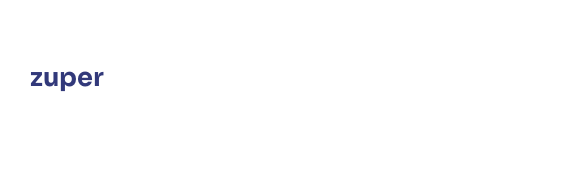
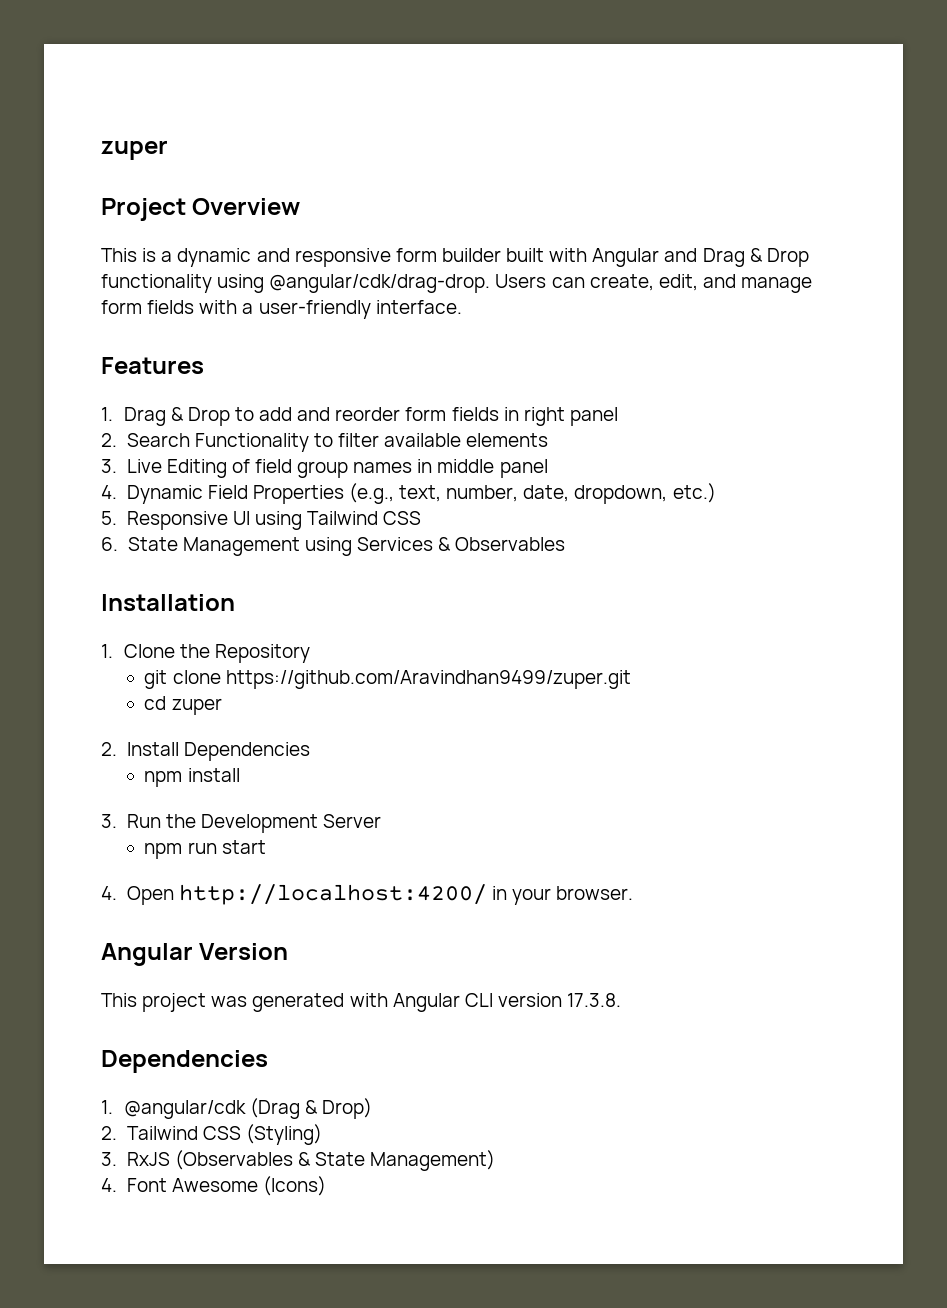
[30,71,104,92] zuper -> [101,140,168,160] [101,198,301,221] [101,248,809,267] [101,274,813,293] [101,300,462,319] [101,357,204,374] [101,407,619,426] [101,433,549,452] [101,459,548,478] [101,483,716,504] [101,511,422,530] [101,537,566,556] [101,594,235,611] [101,644,310,663] [144,670,631,689] [144,696,222,715] [101,742,310,761] [144,768,240,787] [101,814,381,833] [144,840,266,859] [101,884,634,905] [101,943,289,966] [101,993,622,1012] [101,1050,268,1073] [101,1098,372,1119] [101,1124,322,1145] [101,1150,496,1171] [101,1176,326,1196] zuper // Project Overview // This is a dynamic and responsive form builder built with Angular and Drag & Drop functionality using @angular/cdk/drag-drop. Users can create, edit, and manage form fields with a user-friendly interface. // Features // 1. Drag & Drop to add and reorder form fields in right panel // 2. Search Functionality to filter available elements // 3. Live Editing of field group names in middle panel // 4. Dynamic Field Properties (e.g., text, number, date, dropdown, etc.) // 5. Responsive UI using Tailwind CSS // 6. State Management using Services & Observables // Installation // 1. Clone the Repository // git clone https://github.com/Aravindhan9499/zuper.git // cd zuper // 2. Install Dependencies // npm install // 3. Run the Development Server // npm run start // 4. Open http://localhost:4200/ in your browser. // Angular Version // This project was generated with Angular CLI version 17.3.8. // Dependencies // 1. @angular/cdk (Drag & Drop) // 2. Tailwind CSS (Styling) // 3. RxJS (Observables & State Management) // 4. Font Awesome (Icons)

